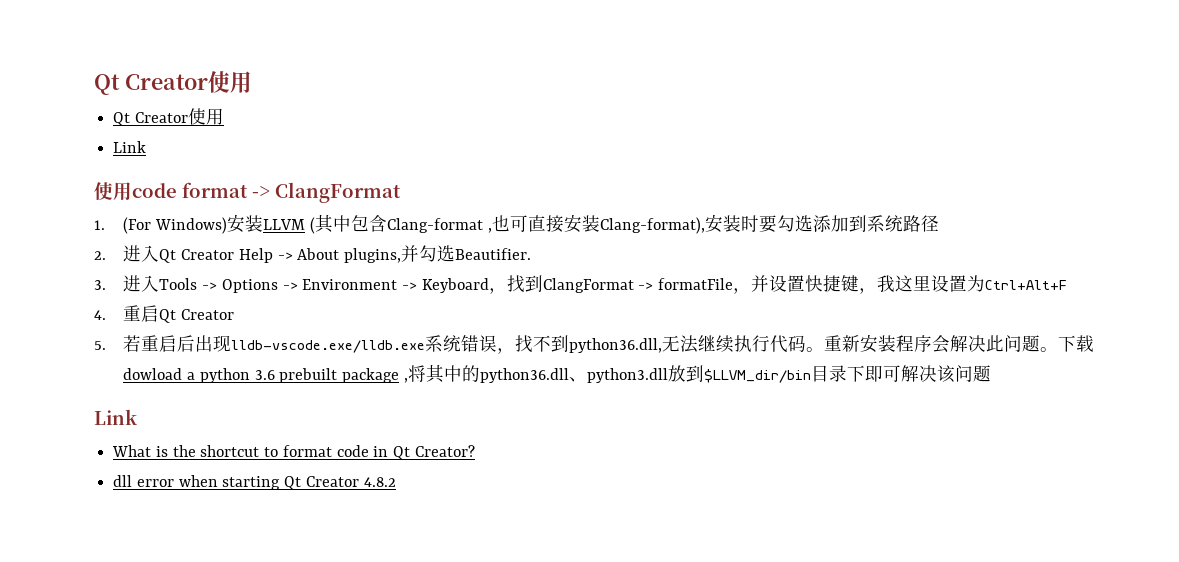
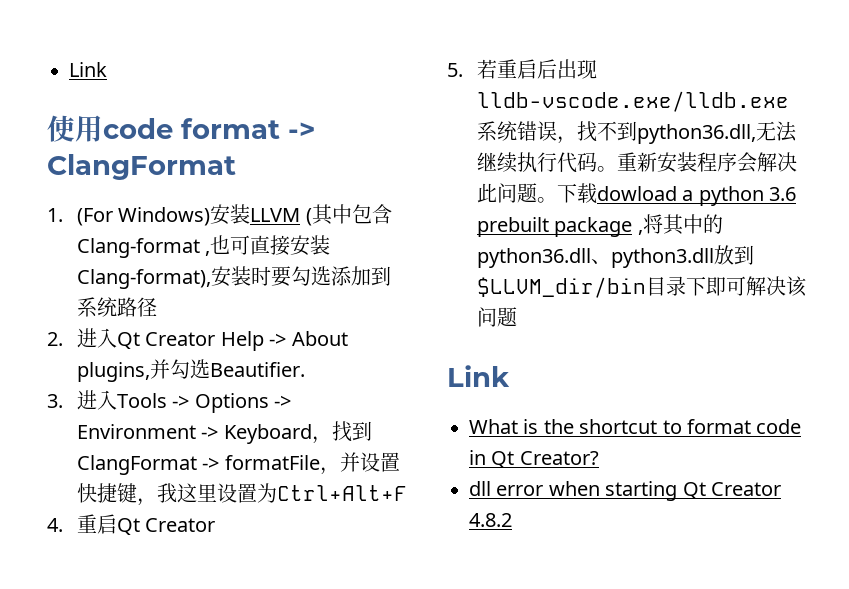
[94,71,252,95] [113,108,224,126] Qt Creator使用 // Qt Creator使用 // -> (69, 69) none

